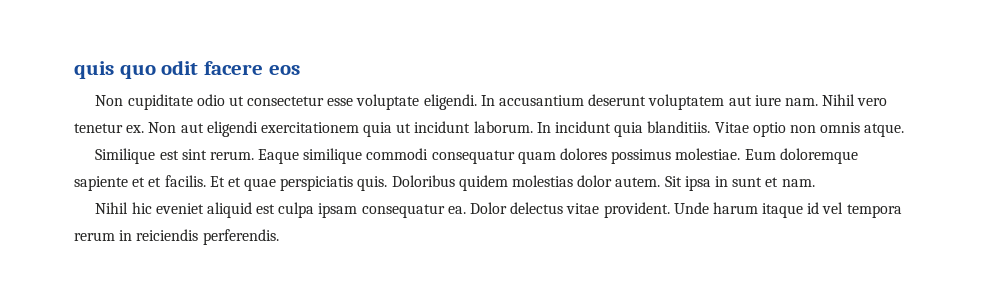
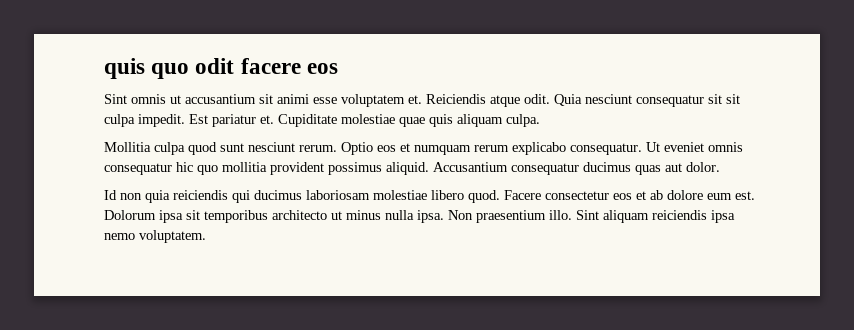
[95,94,888,110] [74,121,905,137] [95,148,858,164] [74,175,815,191] [95,202,902,218] [74,229,279,245] Non cupiditate odio ut consectetur esse voluptate eligendi. In accusantium deserunt voluptatem aut iure nam. Nihil vero tenetur ex. Non aut eligendi exercitationem quia ut incidunt laborum. In incidunt quia blanditiis. Vitae optio non omnis atque. // Similique est sint rerum. Eaque similique commodi consequatur quam dolores possimus molestiae. Eum doloremque sapiente et et facilis. Et et quae perspiciatis quis. Doloribus quidem molestias dolor autem. Sit ipsa in sunt et nam. // Nihil hic eveniet aliquid est culpa ipsam consequatur ea. Dolor delectus vitae provident. Unde harum itaque id vel tempora rerum in reiciendis perferendis. -> [104,94,740,107] [104,114,540,127] [104,142,743,155] [104,162,720,175] [104,190,755,203] [104,210,735,223] [104,230,206,243] Sint omnis ut accusantium sit animi esse voluptatem et. Reiciendis atque odit. Quia nesciunt consequatur sit sit culpa impedit. Est pariatur et. Cupiditate molestiae quae quis aliquam culpa. // Mollitia culpa quod sunt nesciunt rerum. Optio eos et numquam rerum explicabo consequatur. Ut eveniet omnis consequatur hic quo mollitia provident possimus aliquid. Accusantium consequatur ducimus quas aut dolor. // Id non quia reiciendis qui ducimus laboriosam molestiae libero quod. Facere consectetur eos et ab dolore eum est. Dolorum ipsa sit temporibus architecto ut minus nulla ipsa. Non praesentium illo. Sint aliquam reiciendis ipsa nemo voluptatem.

